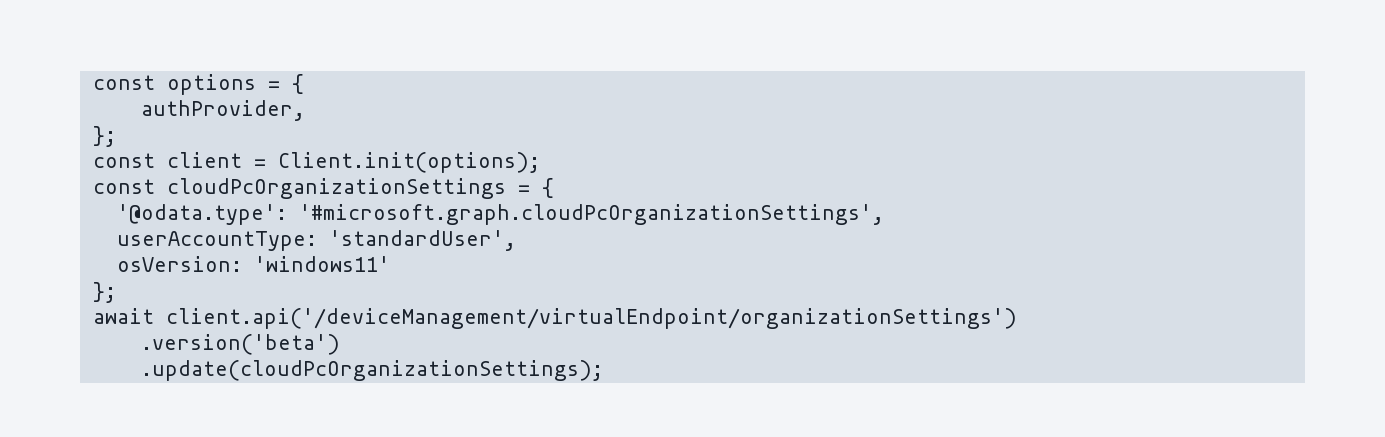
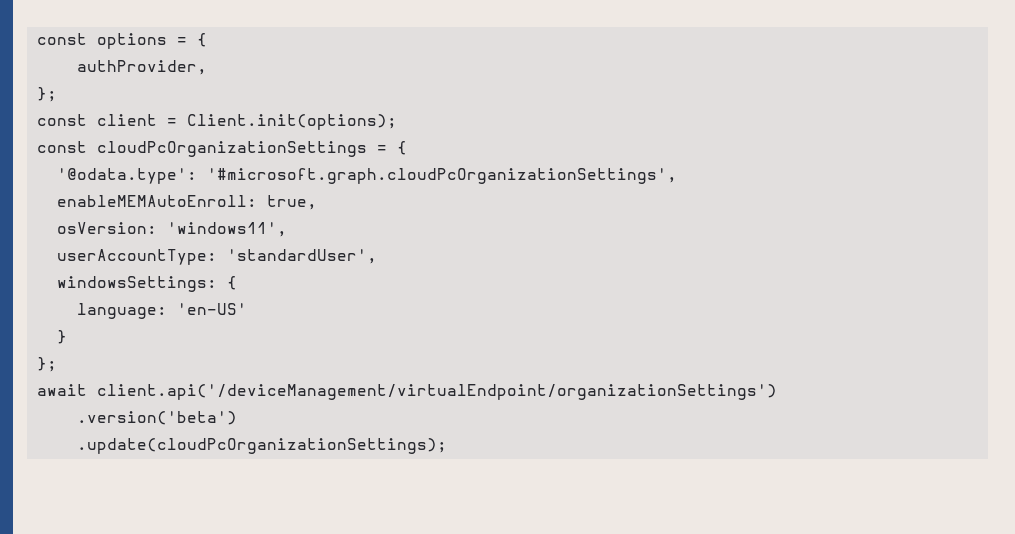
[116,230,516,251] [116,256,390,272] userAccountType: 'standardUser', // osVersion: 'windows11' -> [57,195,318,210] [57,222,288,237] [57,249,378,265] [57,276,238,292] [77,303,248,319] [57,330,68,344] enableMEMAutoEnroll: true, // osVersion: 'windows11', // userAccountType: 'standardUser', // windowsSettings: { // language: 'en-US' // }

